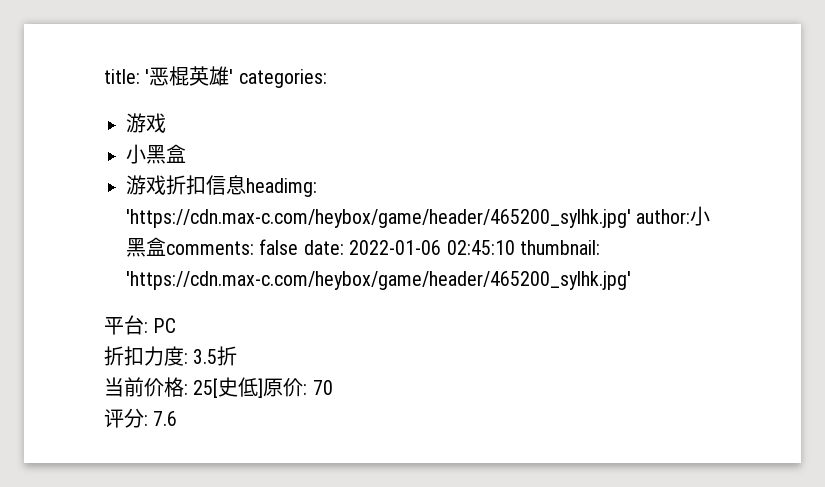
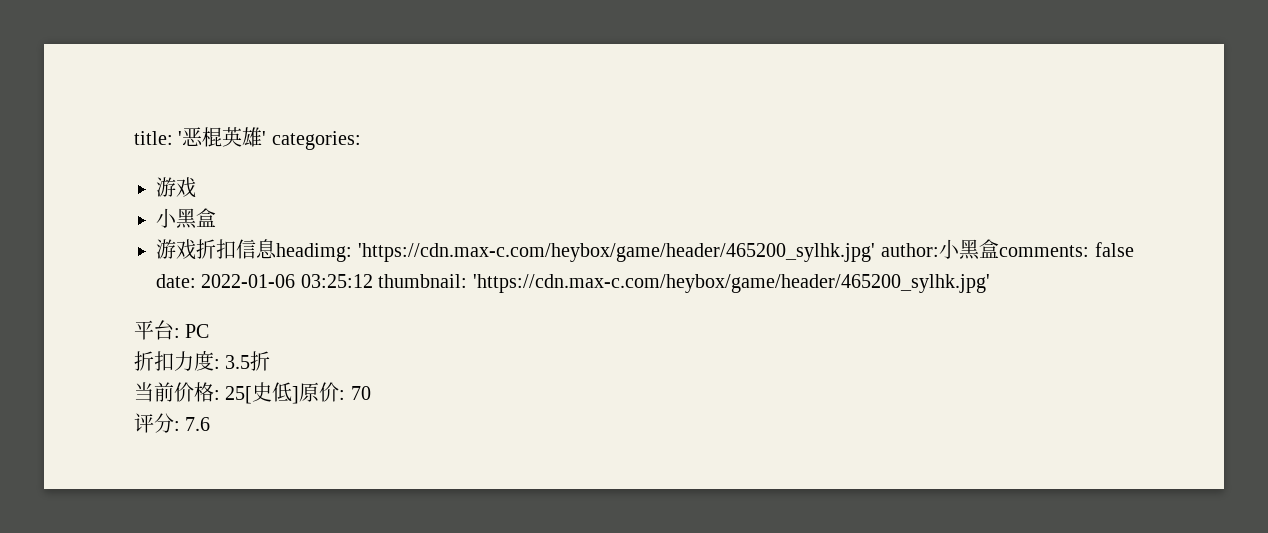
[446,240,515,255] 02:45:10 -> [300,274,373,288] 03:25:12

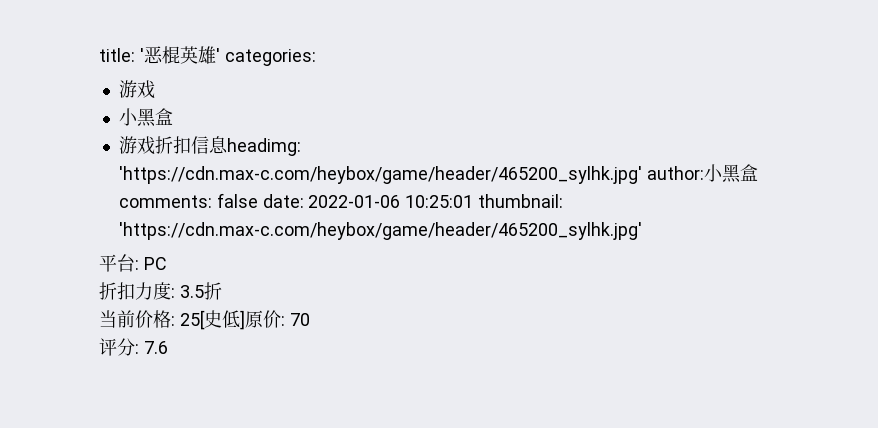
[300,274,373,288] 03:25:12 -> [405,195,474,208] 10:25:01

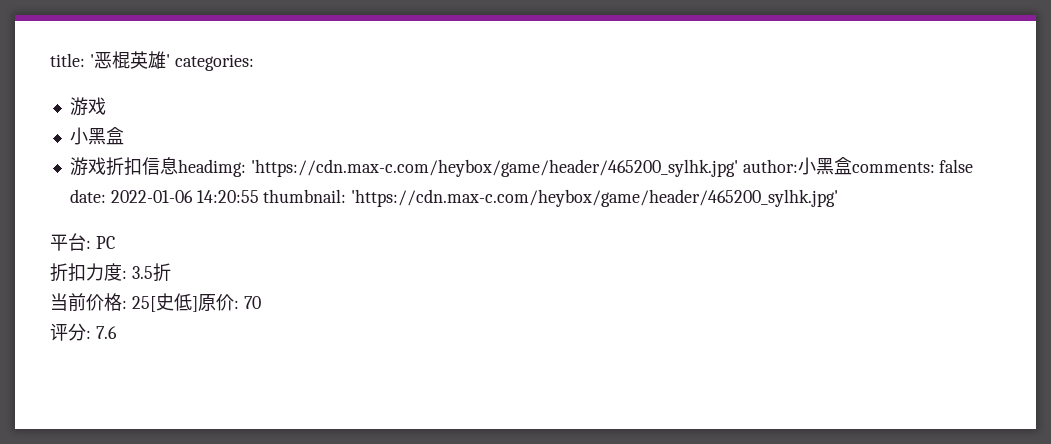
[405,195,474,208] 10:25:01 -> [196,190,259,203] 14:20:55

